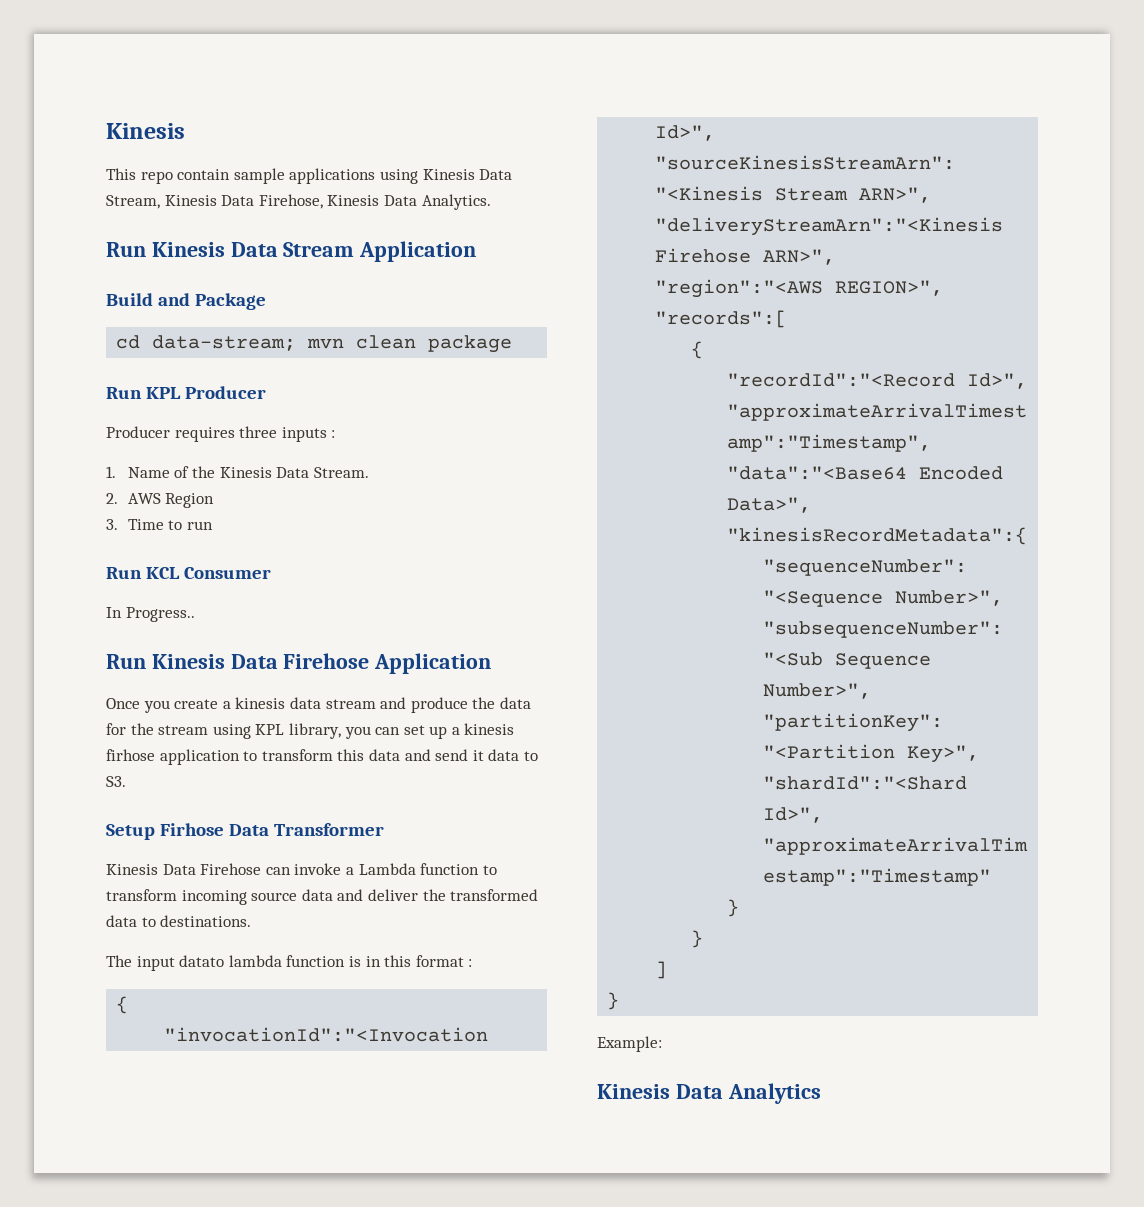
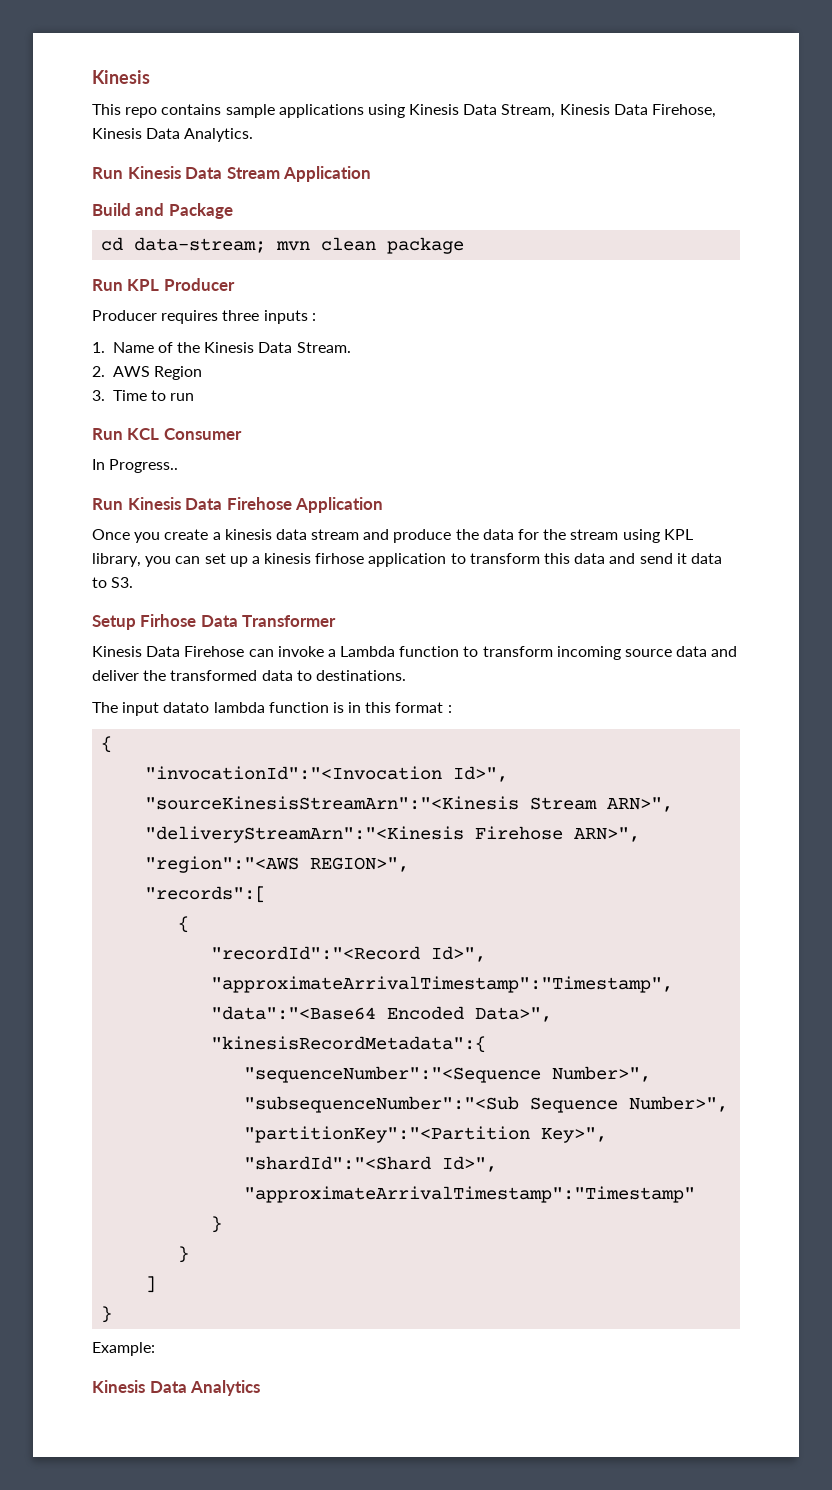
[177,169,231,180] contain -> [161,104,222,115] contains

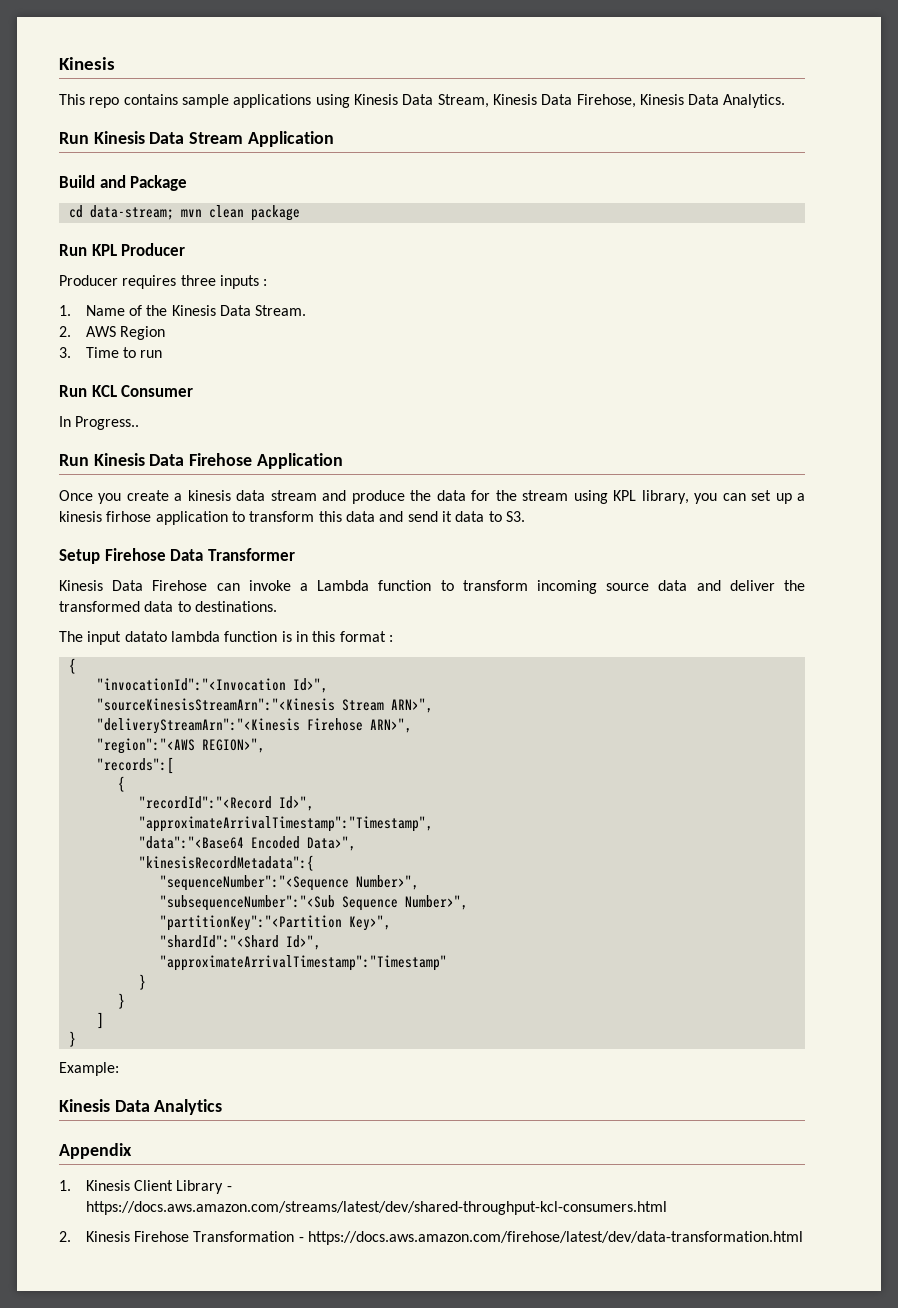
[140,614,197,627] Firhose -> [104,548,166,561] Firehose
(261, 1388) none -> [59,1143,132,1159] [59,1180,232,1194] [85,1201,667,1215] [59,1231,803,1245] // Appendix // 1. Kinesis Client Library - https://docs.aws.amazon.com/streams/latest/dev/shared-throughput-kcl-consumers.html // 2. Kinesis Firehose Transformation - https://docs.aws.amazon.com/firehose/latest/dev/data-transformation.html

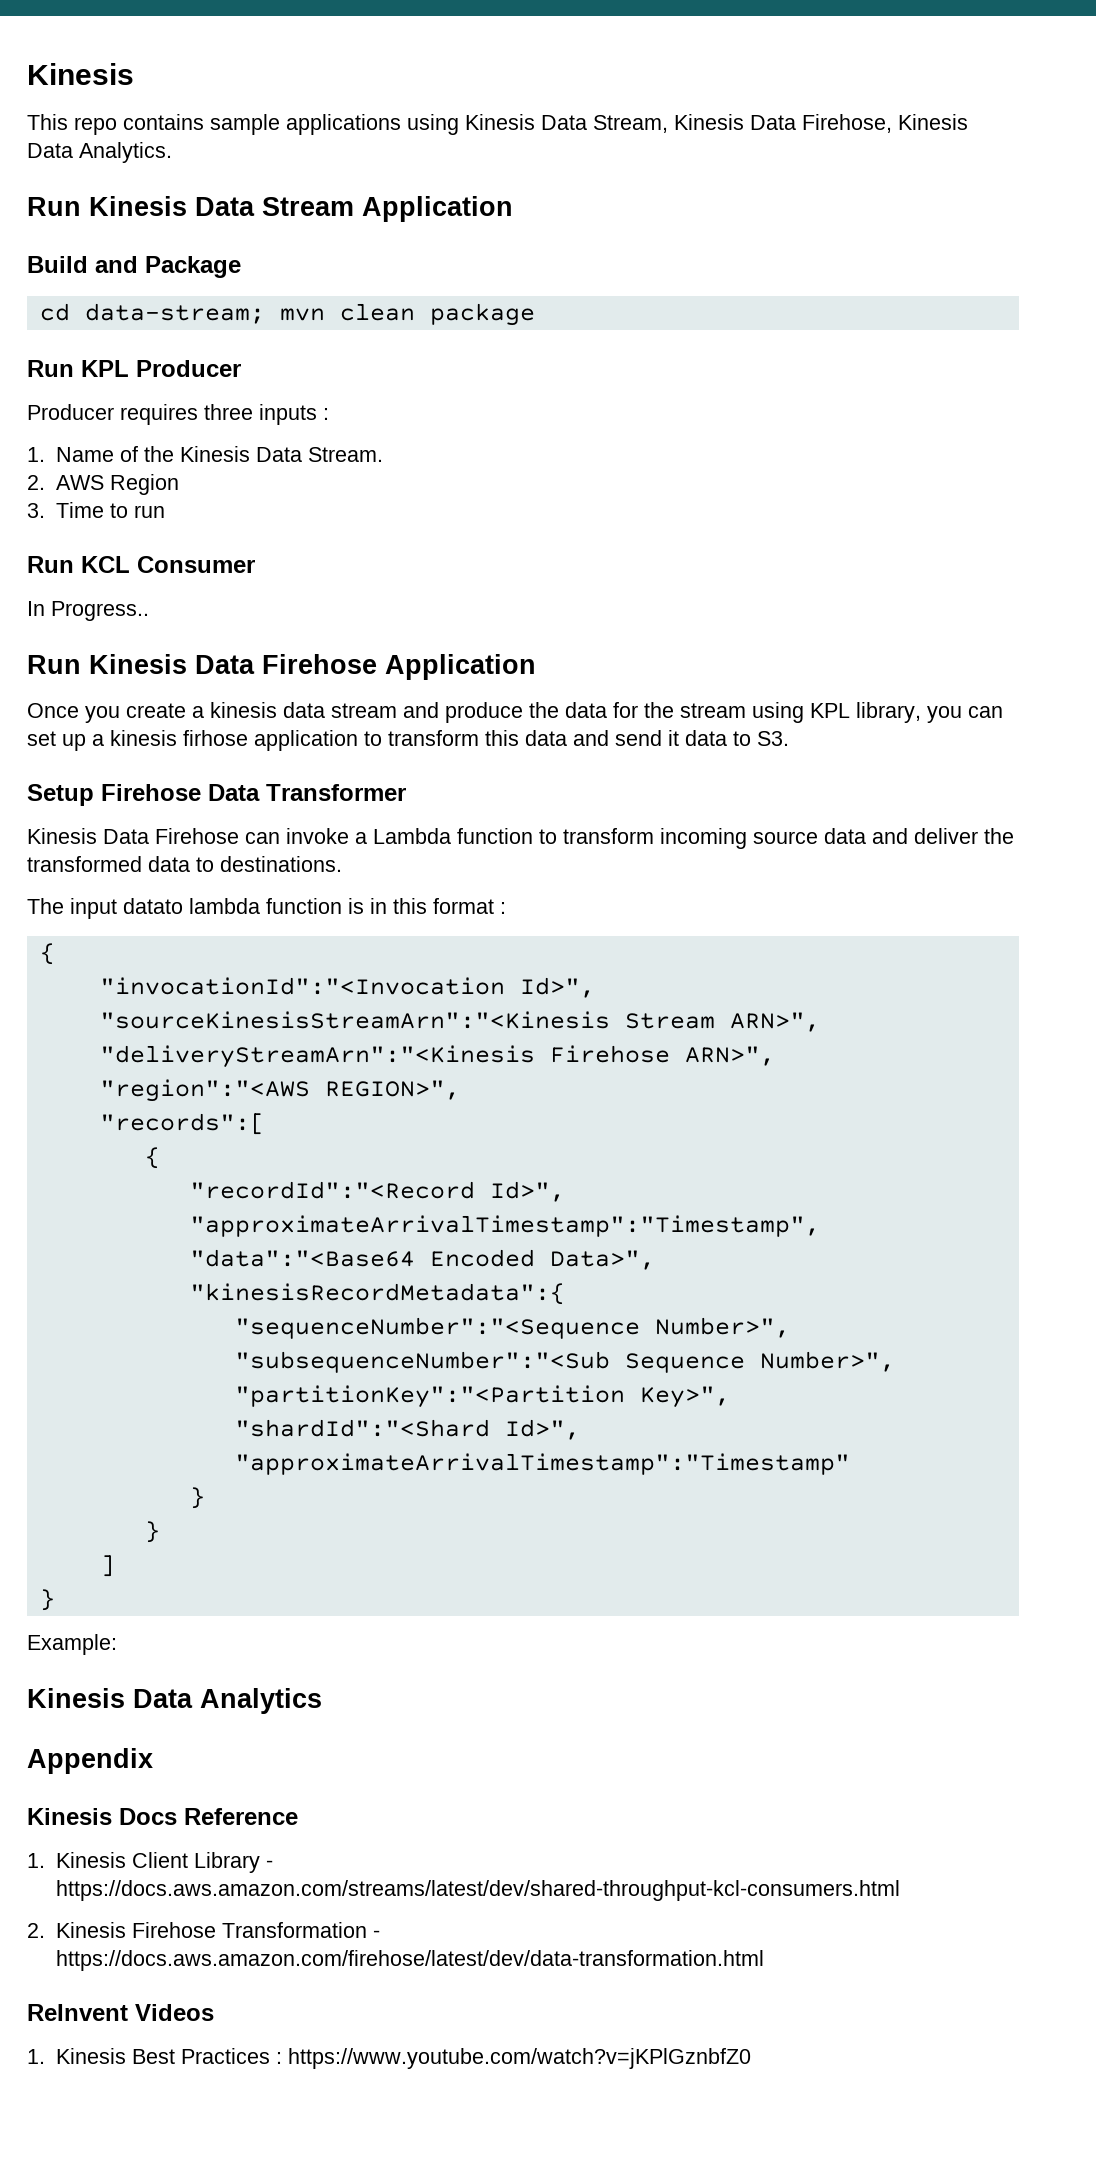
(132, 1151) none -> [27,1808,298,1825] // Kinesis Docs Reference
(803, 1238) none -> [27,2004,214,2021] [27,2048,752,2069] // ReInvent Videos // 1. Kinesis Best Practices : https://www.youtube.com/watch?v=jKPlGznbfZ0

